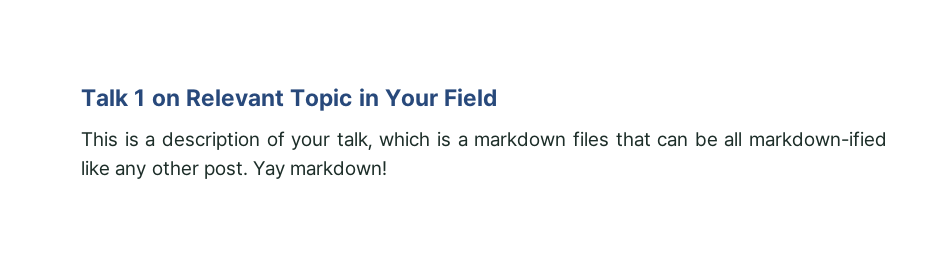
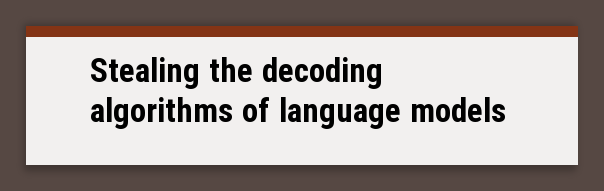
[81,88,498,111] [81,131,887,150] [81,160,388,179] Talk 1 on Relevant Topic in Your Field // This is a description of your talk, which is a markdown files that can be all markdown-ified like any other post. Yay markdown! -> [90,57,383,89] [90,97,506,129] Stealing the decoding algorithms of language models

